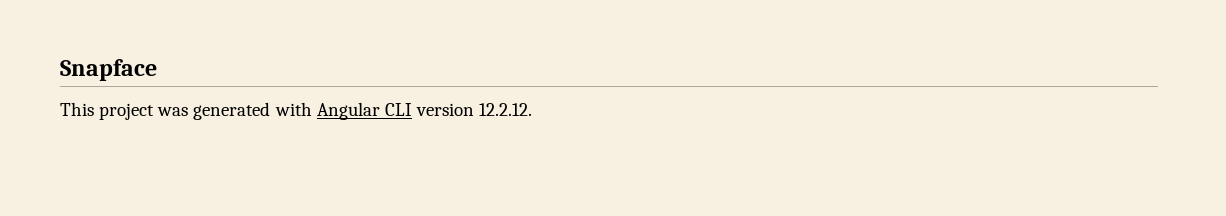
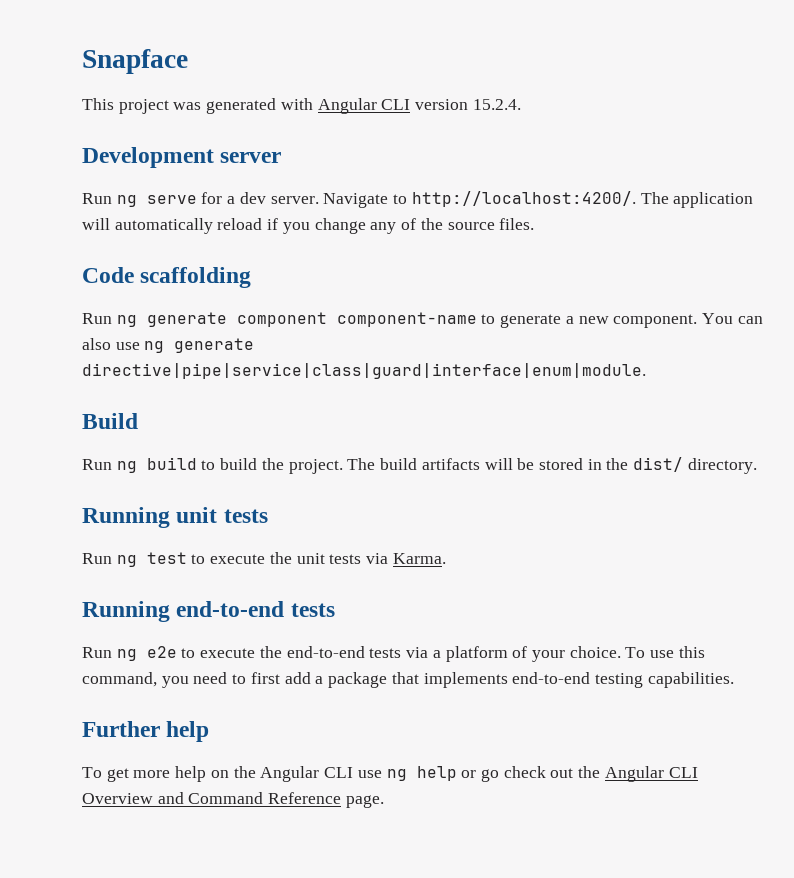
[479,103,533,116] 12.2.12. -> [472,99,521,110] [82,147,282,168] [82,191,754,208] [82,218,535,234] [82,267,252,288] [82,312,763,328] [82,338,255,353] [82,363,646,379] [82,413,138,429] [82,457,757,474] [82,507,268,528] [82,552,446,567] [82,601,335,622] [82,646,705,662] [82,672,734,688] [82,721,210,742] [82,766,698,782] [82,792,384,808] 15.2.4. // Development server // Run ng serve for a dev server. Navigate to http://localhost:4200/. The application will automatically reload if you change any of the source files. // Code scaffolding // Run ng generate component component-name to generate a new component. You can also use ng generate directive|pipe|service|class|guard|interface|enum|module. // Build // Run ng build to build the project. The build artifacts will be stored in the dist/ directory. // Running unit tests // Run ng test to execute the unit tests via Karma. // Running end-to-end tests // Run ng e2e to execute the end-to-end tests via a platform of your choice. To use this command, you need to first add a package that implements end-to-end testing capabilities. // Further help // To get more help on the Angular CLI use ng help or go check out the Angular CLI Overview and Command Reference page.

